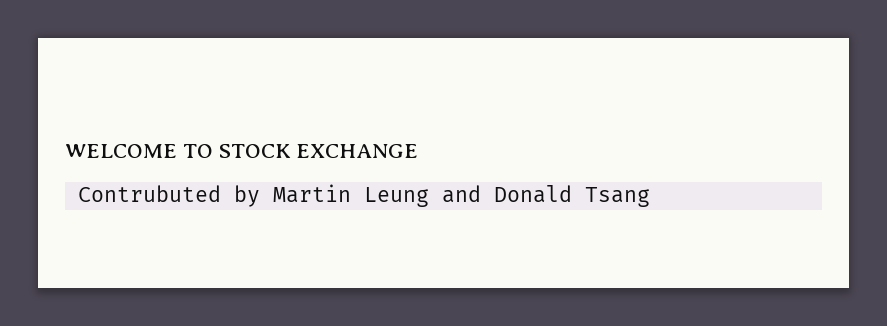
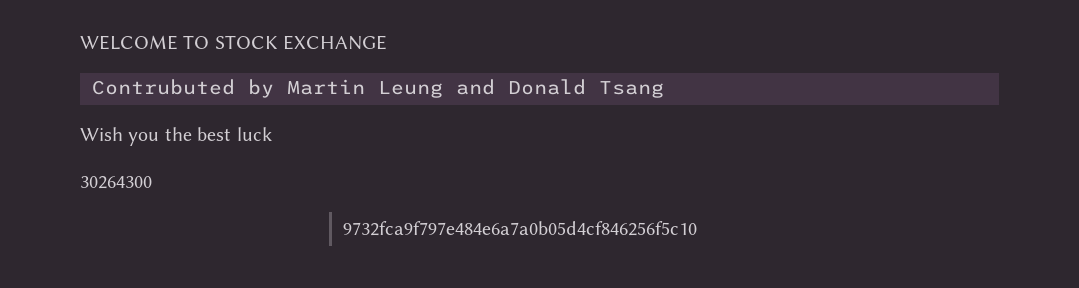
(650, 197) none -> [80,127,272,146] [80,176,152,189] [342,221,697,236] // Wish you the best luck // 30264300 // 9732fca9f797e484e6a7a0b05d4cf846256f5c10

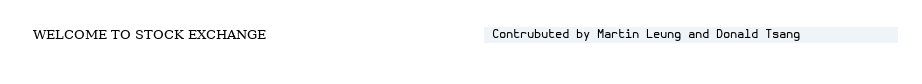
[80,127,272,146] [80,176,152,189] [342,221,697,236] // Wish you the best luck // 30264300 // 9732fca9f797e484e6a7a0b05d4cf846256f5c10 -> (800, 35) none

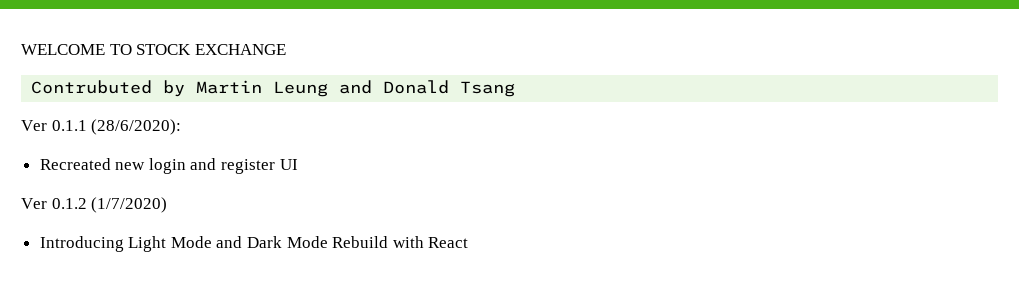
(800, 35) none -> [21,119,182,135] [39,158,298,174] [21,197,168,213] [39,236,469,252] // Ver 0.1.1 (28/6/2020): // Recreated new login and register UI // Ver 0.1.2 (1/7/2020) // Introducing Light Mode and Dark Mode Rebuild with React

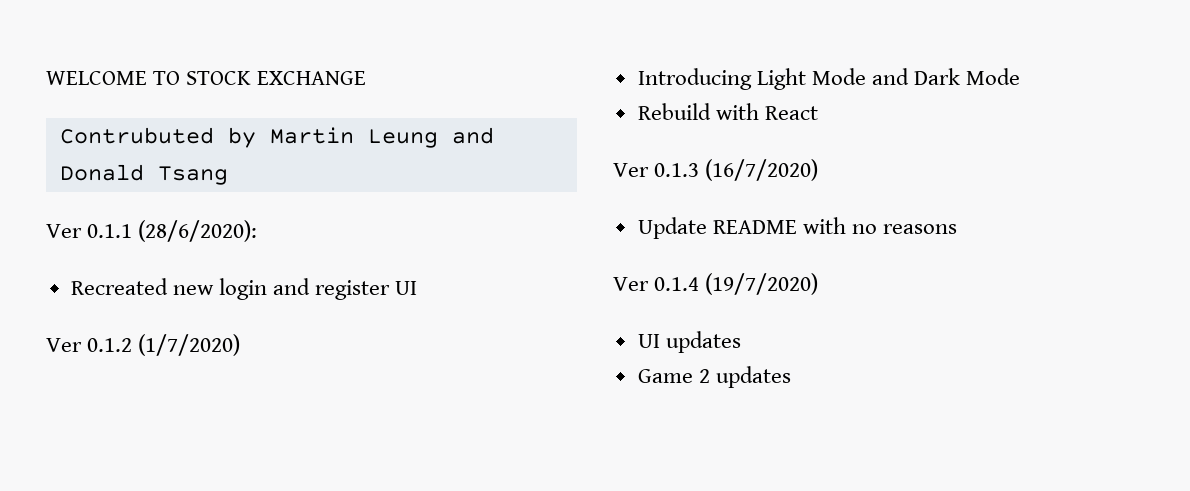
(328, 242) none -> (1021, 76) //
(469, 242) none -> [613,159,819,181] [637,217,958,239] [613,273,819,295] [637,331,741,353] [637,366,791,388] // Ver 0.1.3 (16/7/2020) // Update README with no reasons // Ver 0.1.4 (19/7/2020) // UI updates // Game 2 updates

